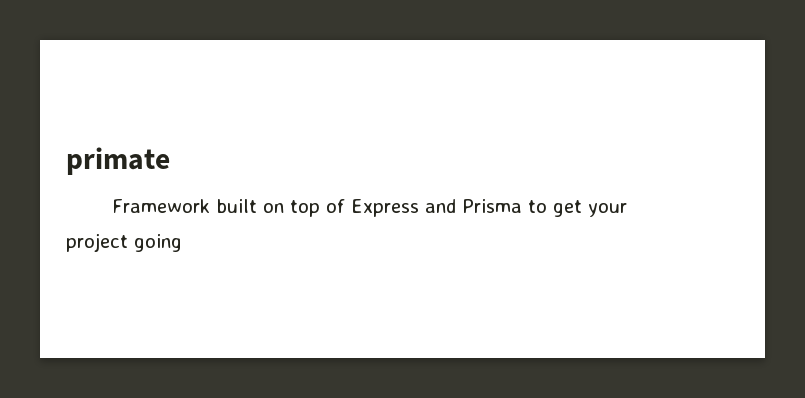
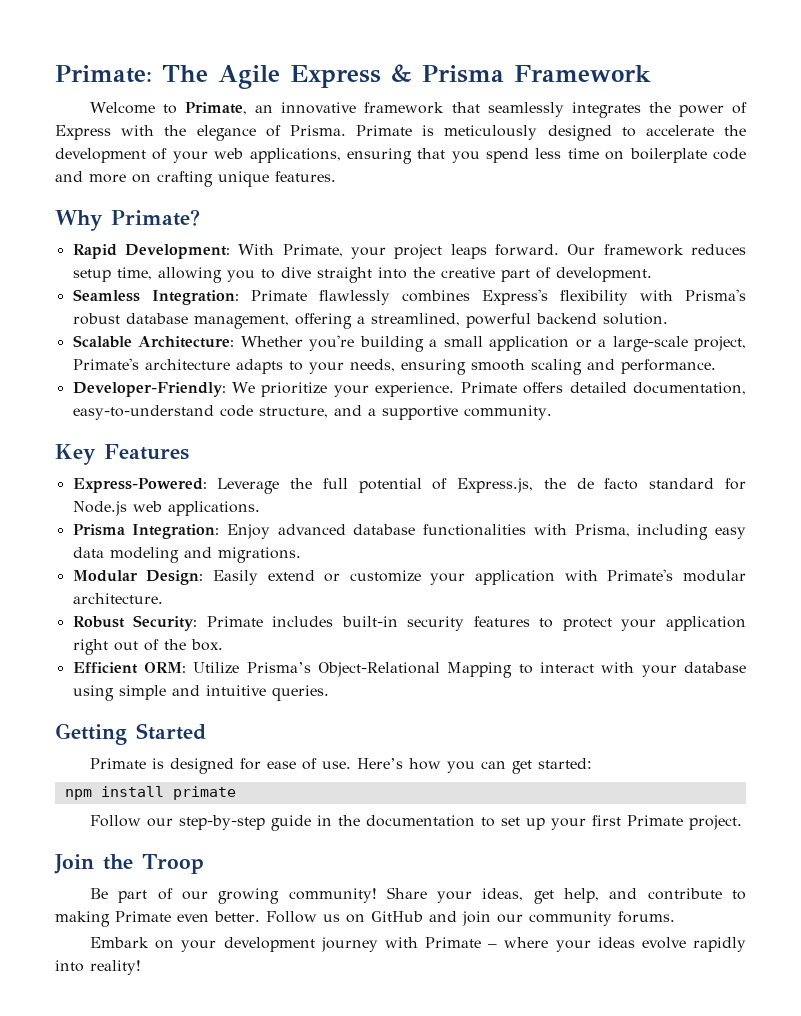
[66,147,170,175] [111,199,627,217] [66,233,182,252] primate // Framework built on top of Express and Prisma to get your project going -> [55,64,651,89] [90,102,747,118] [55,125,746,141] [55,148,746,164] [55,171,336,187] [55,209,200,231] [72,244,746,259] [72,267,652,283] [72,289,746,305] [72,313,668,329] [72,335,746,352] [72,358,716,375] [72,382,746,397] [72,405,552,420] [55,444,189,465] [72,478,746,494] [72,501,260,516] [72,524,746,540] [72,547,301,563] [72,569,746,585] [72,593,163,604] [72,615,746,631] [72,639,223,655] [72,662,746,678] [72,685,329,701] [55,723,206,745] [90,758,593,774] [64,786,236,800] [90,815,743,831] [54,854,204,874] [90,887,747,904] [55,911,675,927] [90,937,747,952] [55,960,141,975] Primate: The Agile Express & Prisma Framework // Welcome to Primate, an innovative framework that seamlessly integrates the power of Express with the elegance of Prisma. Primate is meticulously designed to accelerate the development of your web applications, ensuring that you spend less time on boilerplate code and more on crafting unique features. // Why Primate? // Rapid Development: With Primate, your project leaps forward. Our framework reduces setup time, allowing you to dive straight into the creative part of development. // Seamless Integration: Primate flawlessly combines Express's flexibility with Prisma's robust database management, offering a streamlined, powerful backend solution. // Scalable Architecture: Whether you're building a small application or a large-scale project, Primate's architecture adapts to your needs, ensuring smooth scaling and performance. // Developer-Friendly: We prioritize your experience. Primate offers detailed documentation, easy-to-understand code structure, and a supportive community. // Key Features // Express-Powered: Leverage the full potential of Express.js, the de facto standard for Node.js web applications. // Prisma Integration: Enjoy advanced database functionalities with Prisma, including easy data modeling and migrations. // Modular Design: Easily extend or customize your application with Primate's modular architecture. // Robust Security: Primate includes built-in security features to protect your application right out of the box. // Efficient ORM: Utilize Prisma’s Object-Relational Mapping to interact with your database using simple and intuitive queries. // Getting Started // Primate is designed for ease of use. Here’s how you can get started: // npm install primate // Follow our step-by-step guide in the documentation to set up your first Primate project. // Join the Troop // Be part of our growing community! Share your ideas, get help, and contribute to making Primate even better. Follow us on GitHub and join our community forums. // Embark on your development journey with Primate – where your ideas evolve rapidly into reality!

